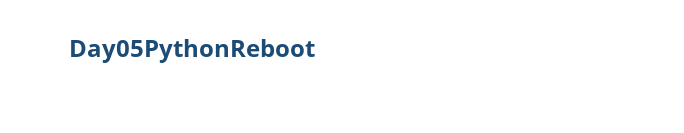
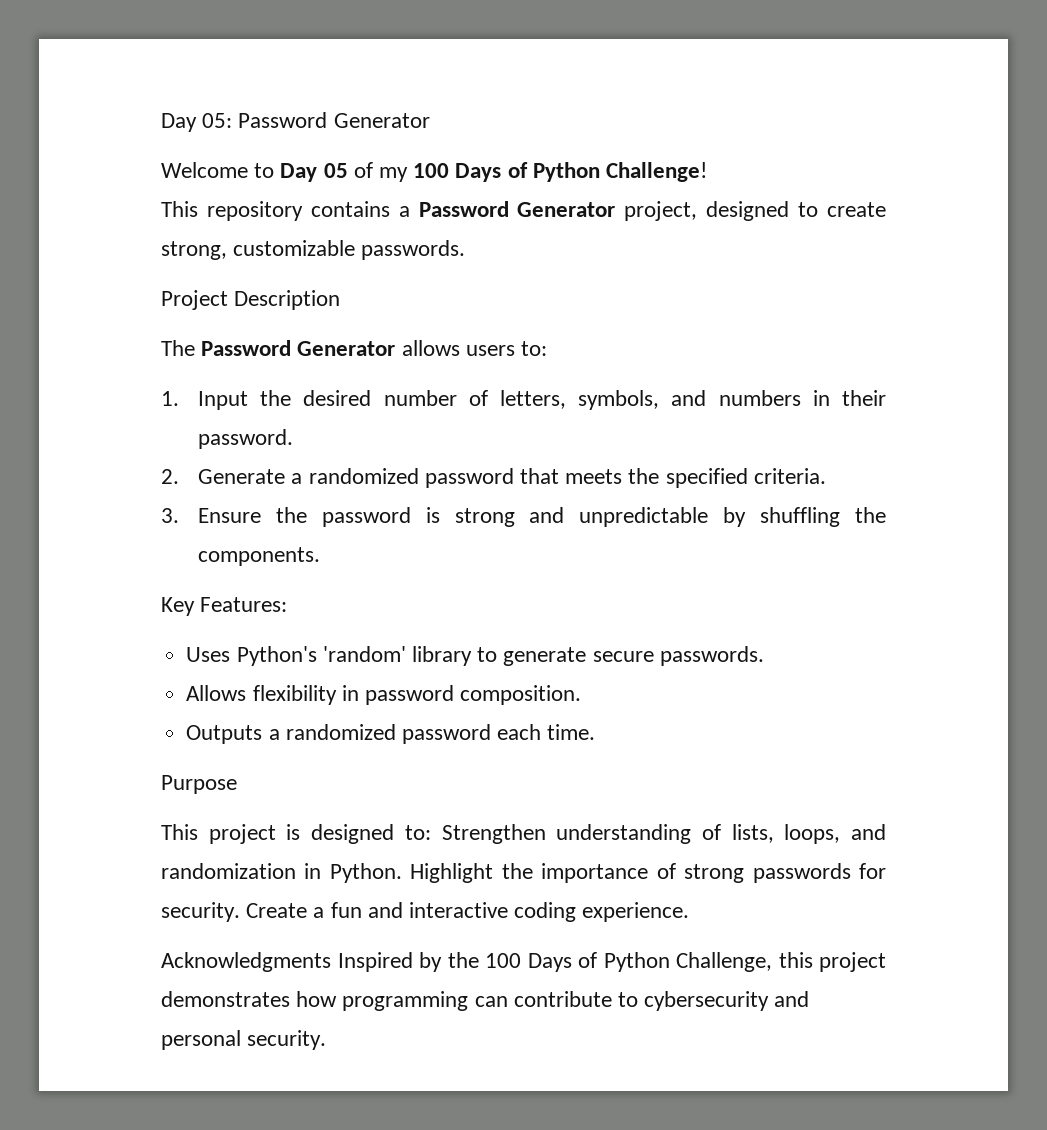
[69,39,315,63] Day05PythonReboot -> [161,112,430,132] [161,162,708,182] [161,201,886,221] [161,240,466,260] [161,290,341,310] [161,340,548,356] [161,390,886,410] [198,429,294,449] [161,468,826,488] [161,507,886,527] [198,547,321,566] [161,597,288,616] [186,646,764,666] [186,685,582,705] [186,724,596,744] [161,775,237,794] [161,824,887,844] [161,863,886,883] [161,902,690,922] [161,952,886,972] [161,991,810,1011] [161,1030,327,1050] Day 05: Password Generator // Welcome to Day 05 of my 100 Days of Python Challenge! // This repository contains a Password Generator project, designed to create strong, customizable passwords. // Project Description // The Password Generator allows users to: // 1. Input the desired number of letters, symbols, and numbers in their password. // 2. Generate a randomized password that meets the specified criteria. // 3. Ensure the password is strong and unpredictable by shuffling the components. // Key Features: // Uses Python's 'random' library to generate secure passwords. // Allows flexibility in password composition. // Outputs a randomized password each time. // Purpose // This project is designed to: Strengthen understanding of lists, loops, and randomization in Python. Highlight the importance of strong passwords for security. Create a fun and interactive coding experience. // Acknowledgments Inspired by the 100 Days of Python Challenge, this project demonstrates how programming can contribute to cybersecurity and personal security.

